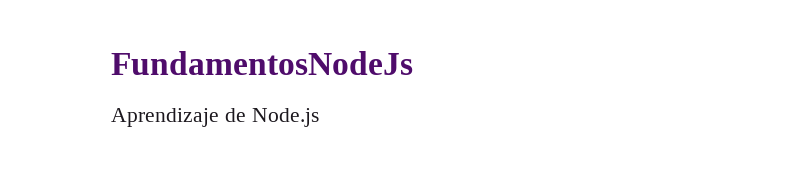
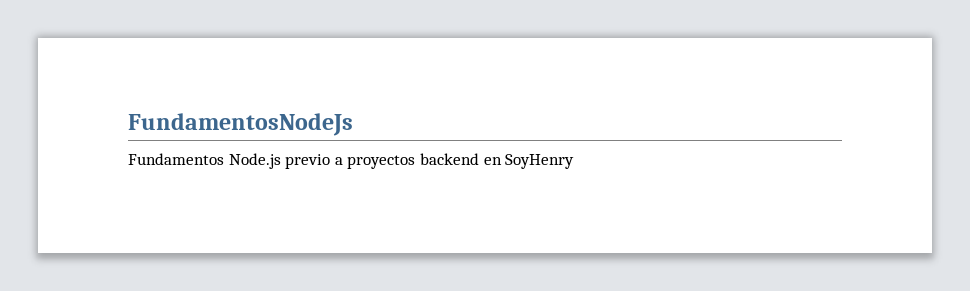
[111,108,319,127] Aprendizaje de Node.js -> [128,153,575,169] Fundamentos Node.js previo a proyectos backend en SoyHenry

